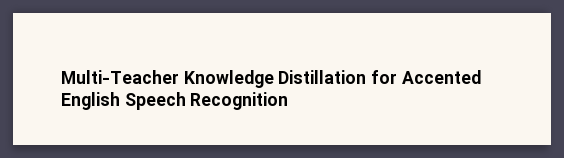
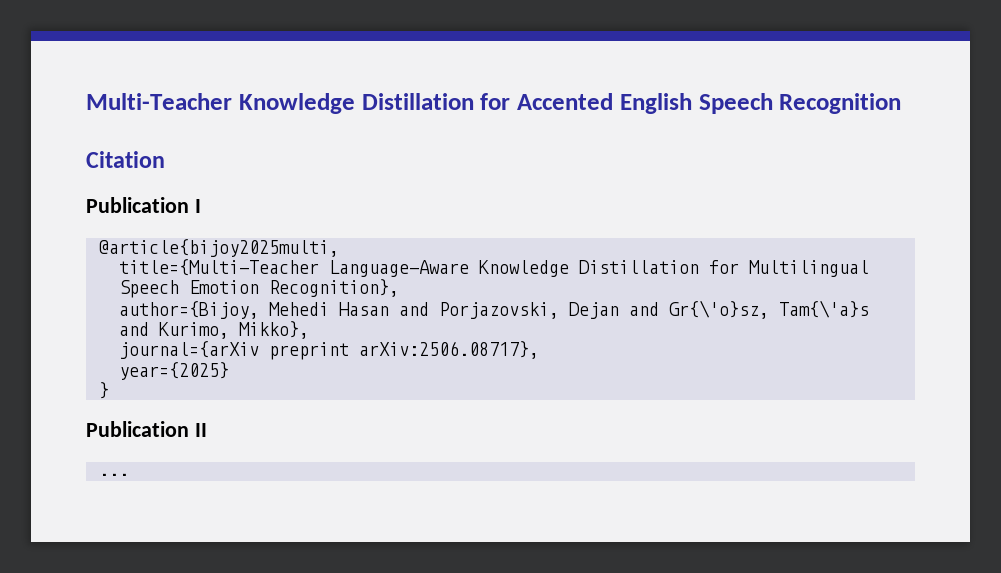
(289, 101) none -> [86,151,165,168] [86,197,201,213] [98,239,339,257] [118,259,869,277] [118,279,399,298] [118,300,869,319] [118,321,309,339] [118,341,539,360] [118,362,229,380] [98,382,109,399] [86,421,207,437] [98,473,129,476] // Citation // Publication I // @article{bijoy2025multi, // title={Multi-Teacher Language-Aware Knowledge Distillation for Multilingual Speech Emotion Recognition}, // author={Bijoy, Mehedi Hasan and Porjazovski, Dejan and Gr{\'o}sz, Tam{\'a}s and Kurimo, Mikko}, // journal={arXiv preprint arXiv:2506.08717}, // year={2025} // } // Publication II // ...

